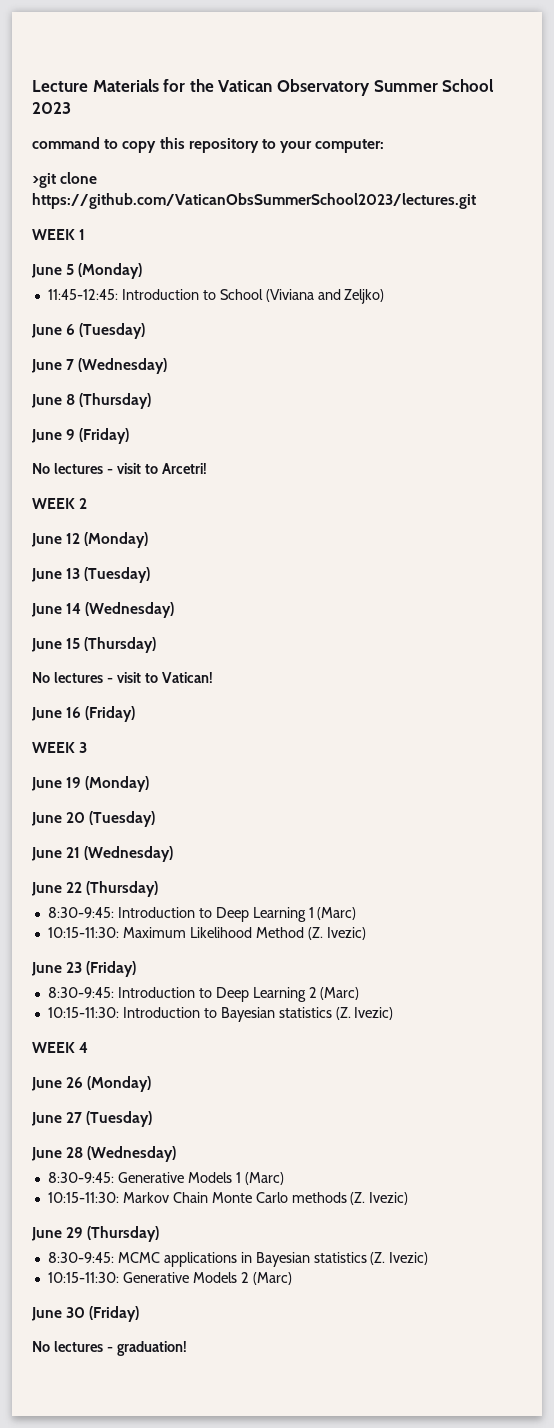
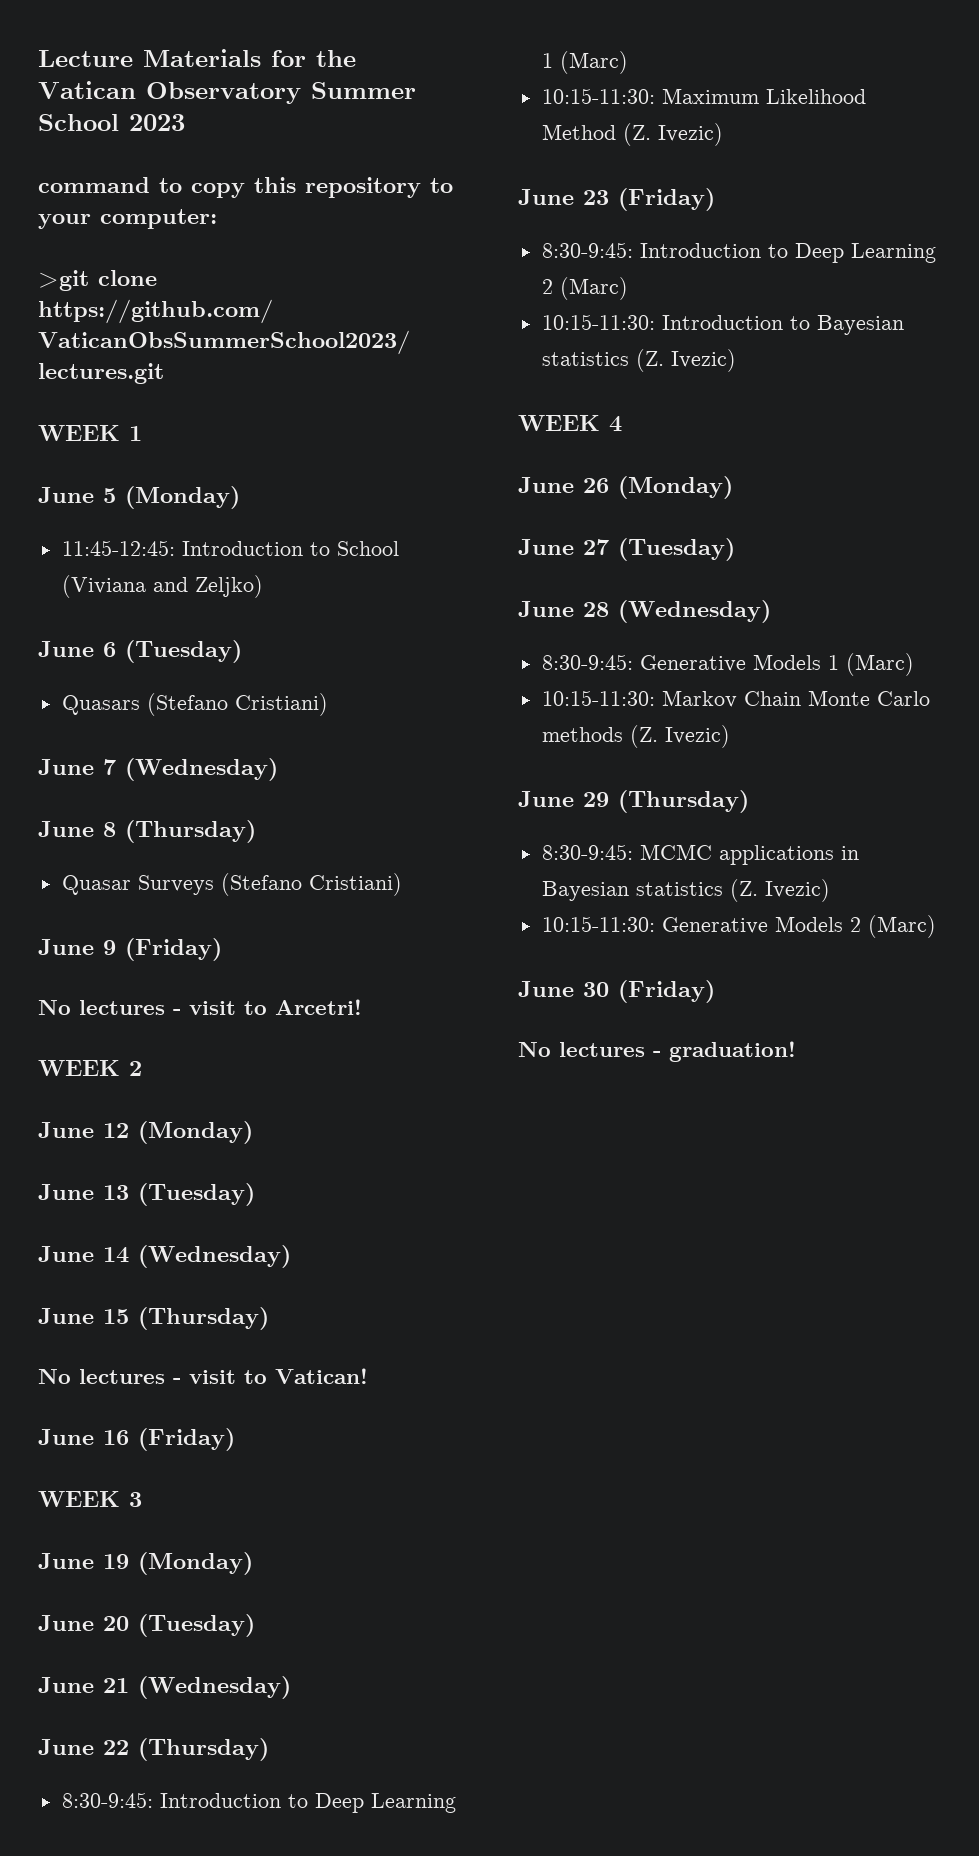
(146, 331) none -> [61,693,328,716] // Quasars (Stefano Cristiani)
(152, 401) none -> [61,873,402,896] // Quasar Surveys (Stefano Cristiani)

